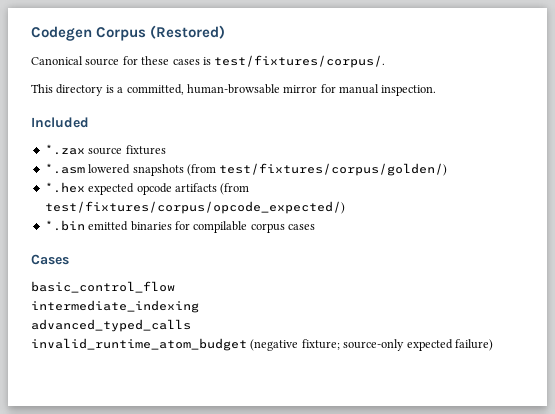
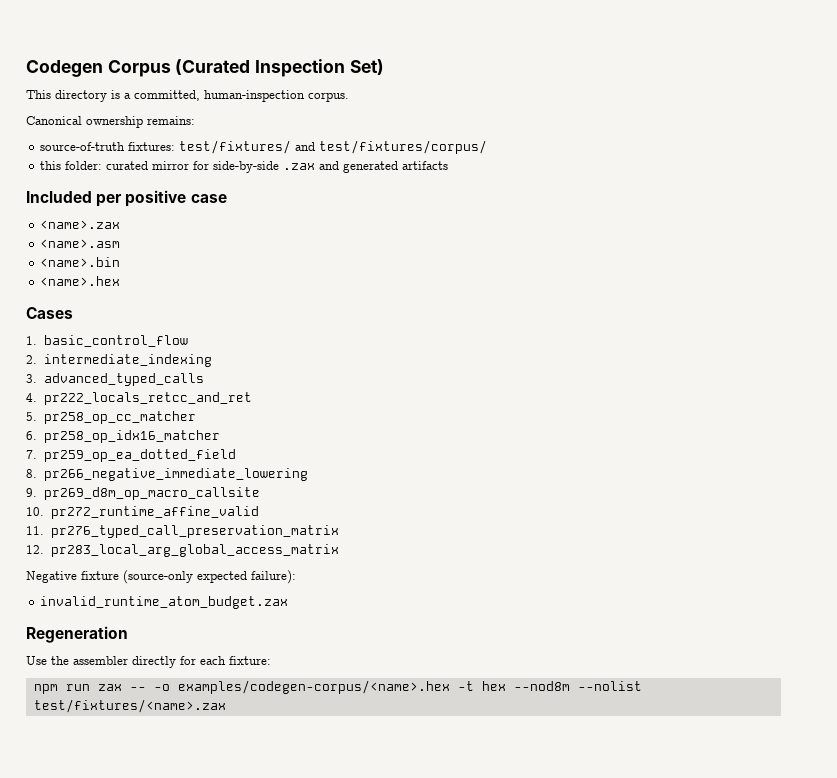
[150,25,226,39] [31,55,386,68] (Restored) // Canonical source for these cases is test/fixtures/corpus/. -> [175,59,384,77] (Curated Inspection Set)
[186,84,437,96] [31,117,89,128] [44,144,166,155] [44,163,448,176] [44,182,250,195] [44,201,345,214] [44,220,315,233] human-browsable mirror for manual inspection. // Included // *.zax source fixtures // *.asm lowered snapshots (from test/fixtures/corpus/golden/) // *.hex expected opcode artifacts (from test/fixtures/corpus/opcode_expected/) // *.bin emitted binaries for compilable corpus cases -> [204,90,349,102] [26,116,195,128] [40,140,488,154] [40,161,449,173] [26,190,227,207] [40,220,121,229] [40,239,121,248] [40,257,121,267] [40,276,121,286] human-inspection corpus. // Canonical ownership remains: // source-of-truth fixtures: test/fixtures/ and test/fixtures/corpus/ // this folder: curated mirror for side-by-side .zax and generated artifacts // Included per positive case // <name>.zax // <name>.asm // <name>.bin // <name>.hex
(69, 259) none -> [26,336,37,345] 1.
(175, 287) none -> [26,355,37,364] 2.
(199, 306) none -> [26,374,37,383] 3.
[31,338,493,351] invalid_runtime_atom_budget (negative fixture; source-only expected failure) -> [26,392,252,405] [26,411,196,424] [26,430,220,443] [26,449,236,462] [26,468,308,481] [26,487,260,500] [26,506,259,519] [26,525,339,538] [26,544,339,557] [26,570,296,584] [40,596,289,609] [26,626,128,643] [26,656,271,668] [33,680,642,694] [33,699,226,713] 4. pr222_locals_retcc_and_ret // 5. pr258_op_cc_matcher // 6. pr258_op_idx16_matcher // 7. pr259_op_ea_dotted_field // 8. pr266_negative_immediate_lowering // 9. pr269_d8m_op_macro_callsite // 10. pr272_runtime_affine_valid // 11. pr276_typed_call_preservation_matrix // 12. pr283_local_arg_global_access_matrix // Negative fixture (source-only expected failure): // invalid_runtime_atom_budget.zax // Regeneration // Use the assembler directly for each fixture: // npm run zax -- -o examples/codegen-corpus/<name>.hex -t hex --nod8m --nolist test/fixtures/<name>.zax

